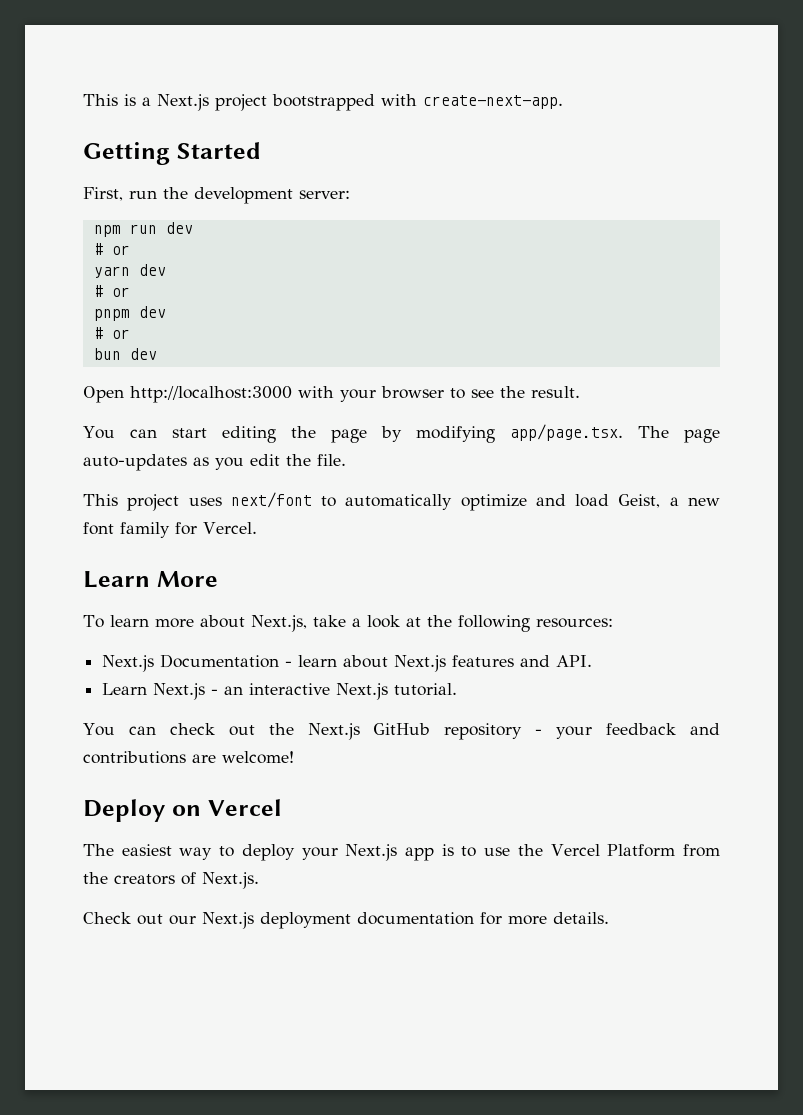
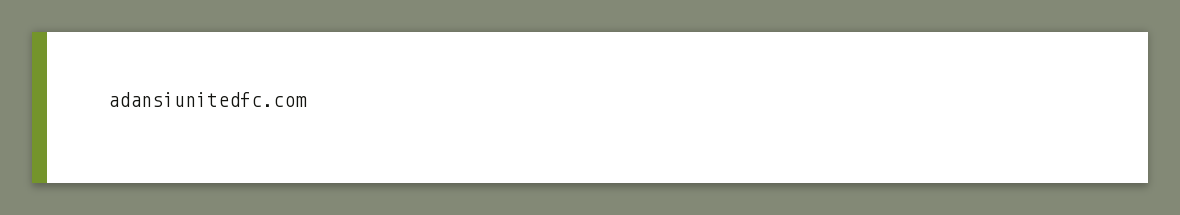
[83,94,563,111] [83,142,261,165] [83,187,350,204] [93,222,193,237] [93,243,130,255] [93,264,166,278] [93,285,130,297] [93,306,166,321] [93,327,130,339] [93,348,157,360] [83,386,580,403] [83,424,720,443] [83,454,346,471] [83,492,720,511] [83,522,257,538] [83,571,218,588] [83,615,613,632] [102,654,593,672] [102,683,458,700] [83,723,721,740] [83,751,294,764] [83,799,282,822] [83,844,720,861] [83,872,259,889] [83,912,609,929] This is a Next.js project bootstrapped with create-next-app. // Getting Started // First, run the development server: // npm run dev // # or // yarn dev // # or // pnpm dev // # or // bun dev // Open http://localhost:3000 with your browser to see the result. // You can start editing the page by modifying app/page.tsx. The page auto-updates as you edit the file. // This project uses next/font to automatically optimize and load Geist, a new font family for Vercel. // Learn More // To learn more about Next.js, take a look at the following resources: // Next.js Documentation - learn about Next.js features and API. // Learn Next.js - an interactive Next.js tutorial. // You can check out the Next.js GitHub repository - your feedback and contributions are welcome! // Deploy on Vercel // The easiest way to deploy your Next.js app is to use the Vercel Platform from the creators of Next.js. // Check out our Next.js deployment documentation for more details. -> [108,92,307,107] adansiunitedfc.com

